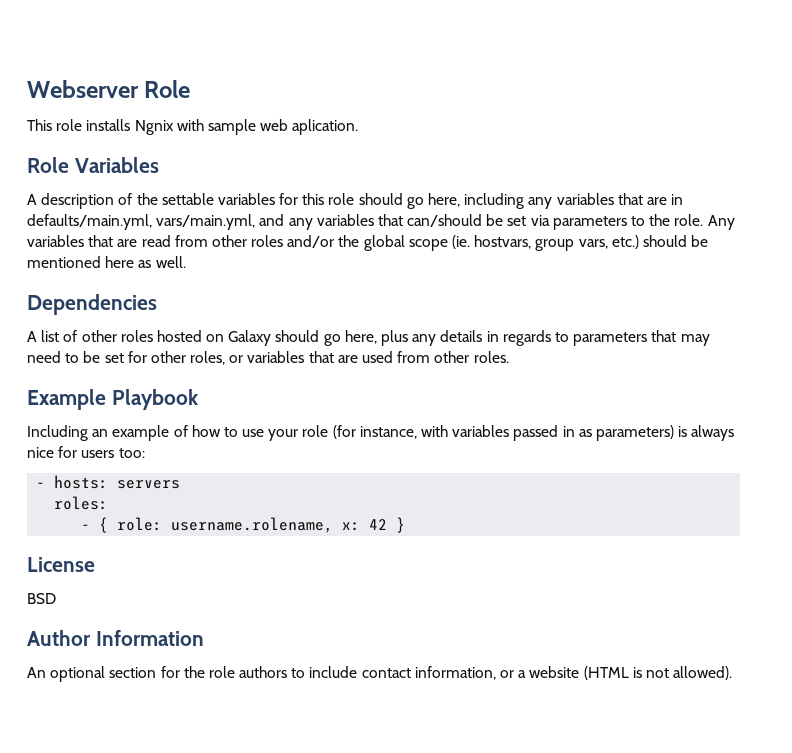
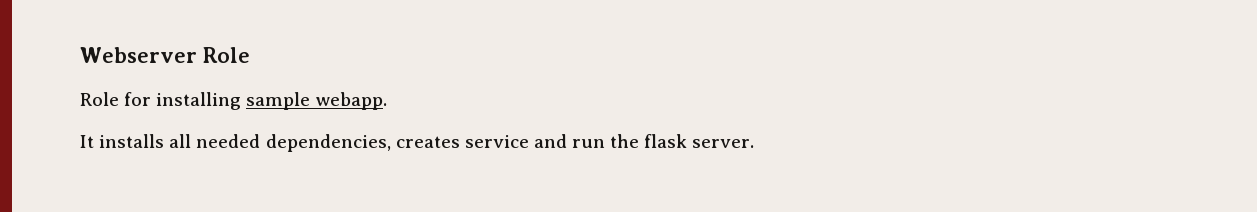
[27,119,359,135] [27,157,159,173] [27,193,684,209] [27,214,735,230] [27,235,709,251] [27,256,186,268] [27,294,157,315] [27,330,710,346] [27,351,509,365] [27,389,199,410] [27,425,735,441] [27,446,145,458] [36,475,181,489] [54,496,109,510] [81,517,406,533] [27,557,95,572] [27,593,56,604] [27,630,204,646] [27,666,733,682] This role installs Ngnix with sample web aplication. // Role Variables // A description of the settable variables for this role should go here, including any variables that are in defaults/main.yml, vars/main.yml, and any variables that can/should be set via parameters to the role. Any variables that are read from other roles and/or the global scope (ie. hostvars, group vars, etc.) should be mentioned here as well. // Dependencies // A list of other roles hosted on Galaxy should go here, plus any details in regards to parameters that may need to be set for other roles, or variables that are used from other roles. // Example Playbook // Including an example of how to use your role (for instance, with variables passed in as parameters) is always nice for users too: // - hosts: servers // roles: // - { role: username.rolename, x: 42 } // License // BSD // Author Information // An optional section for the role authors to include contact information, or a website (HTML is not allowed). -> [80,92,387,110] [80,134,755,152] Role for installing sample webapp. // It installs all needed dependencies, creates service and run the flask server.

